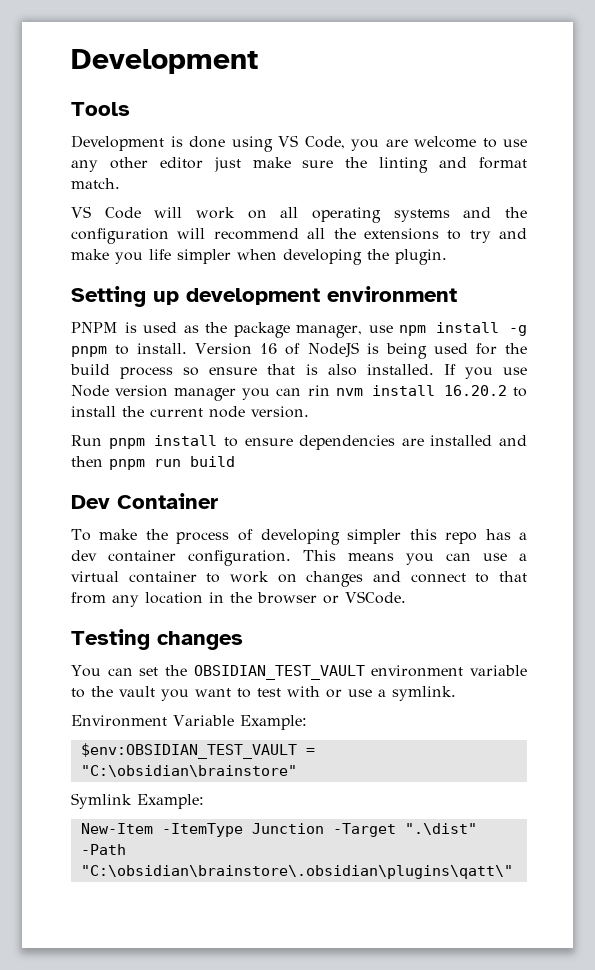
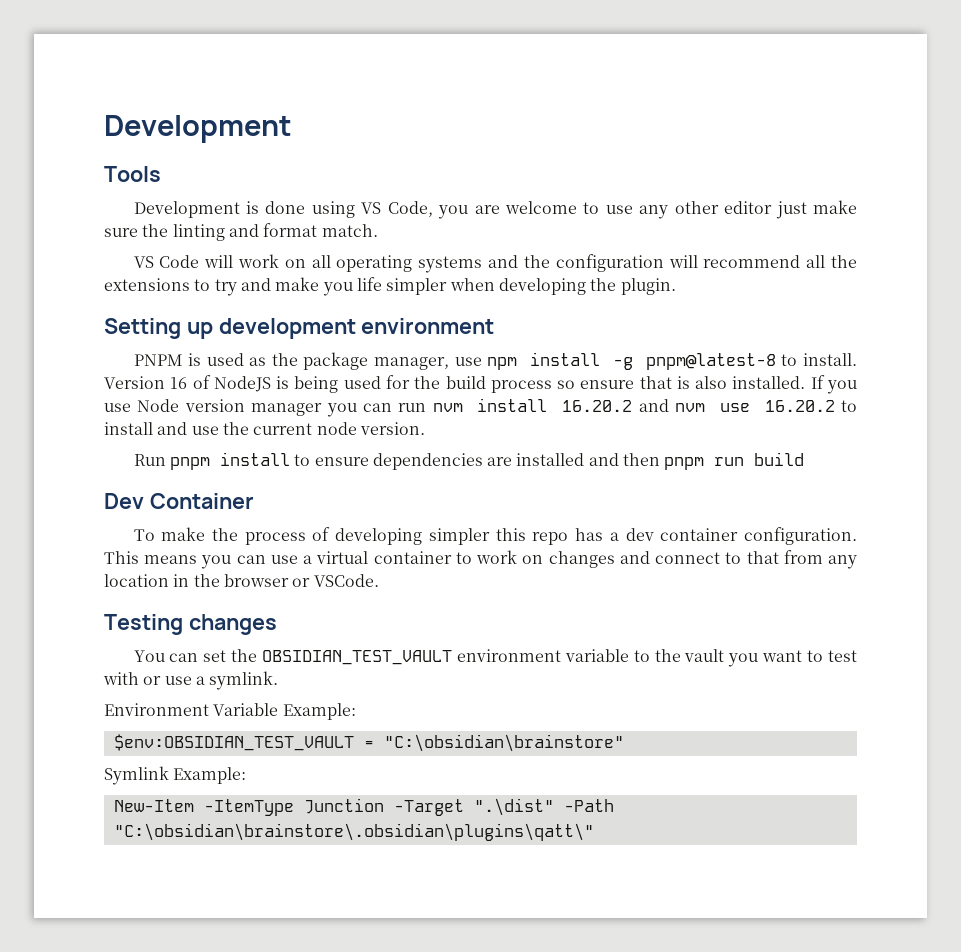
[71,346,107,357] pnpm -> [645,353,776,370] pnpm@latest-8
[307,385,330,396] rin -> [398,403,427,412] run
[513,387,527,397] [71,406,116,417] to install -> [638,399,857,412] [104,422,219,435] and nvm use 16.20.2 to install and use

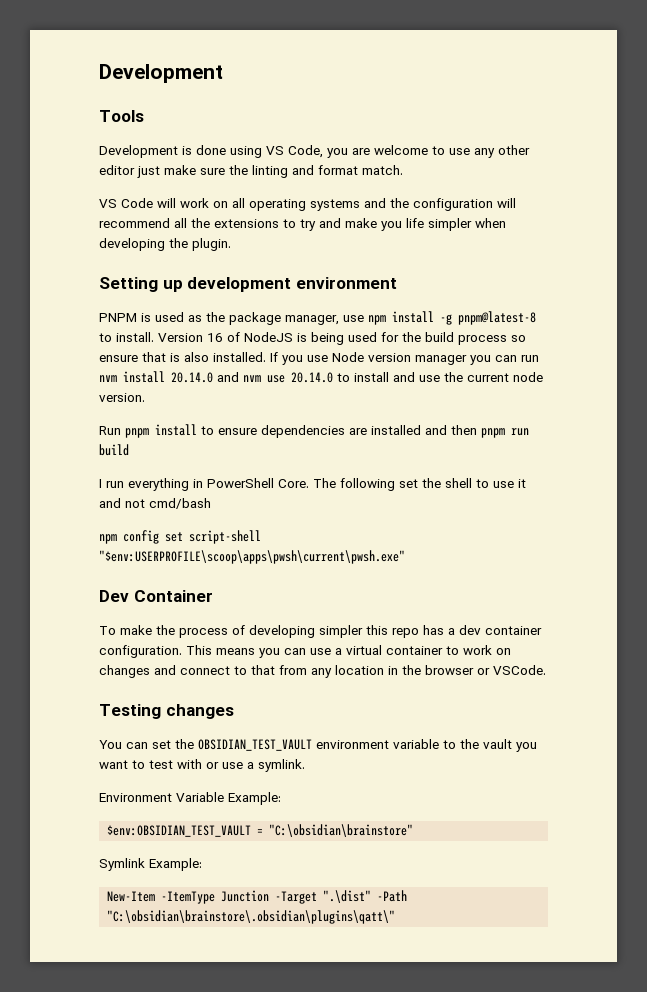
[562,400,633,412] 16.20.2 -> [171,372,213,383] 20.14.0
[764,400,835,412] 16.20.2 -> [291,372,333,383] 20.14.0
(805, 459) none -> [99,478,526,491] [99,498,211,509] [99,530,261,544] [99,550,405,564] // I run everything in PowerShell Core. The following set the shell to use it and not cmd/bash // npm config set script-shell "$env:USERPROFILE\scoop\apps\pwsh\current\pwsh.exe"

